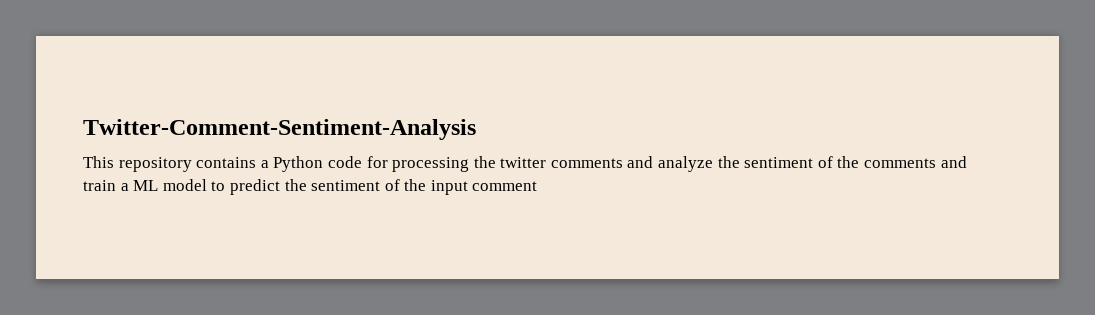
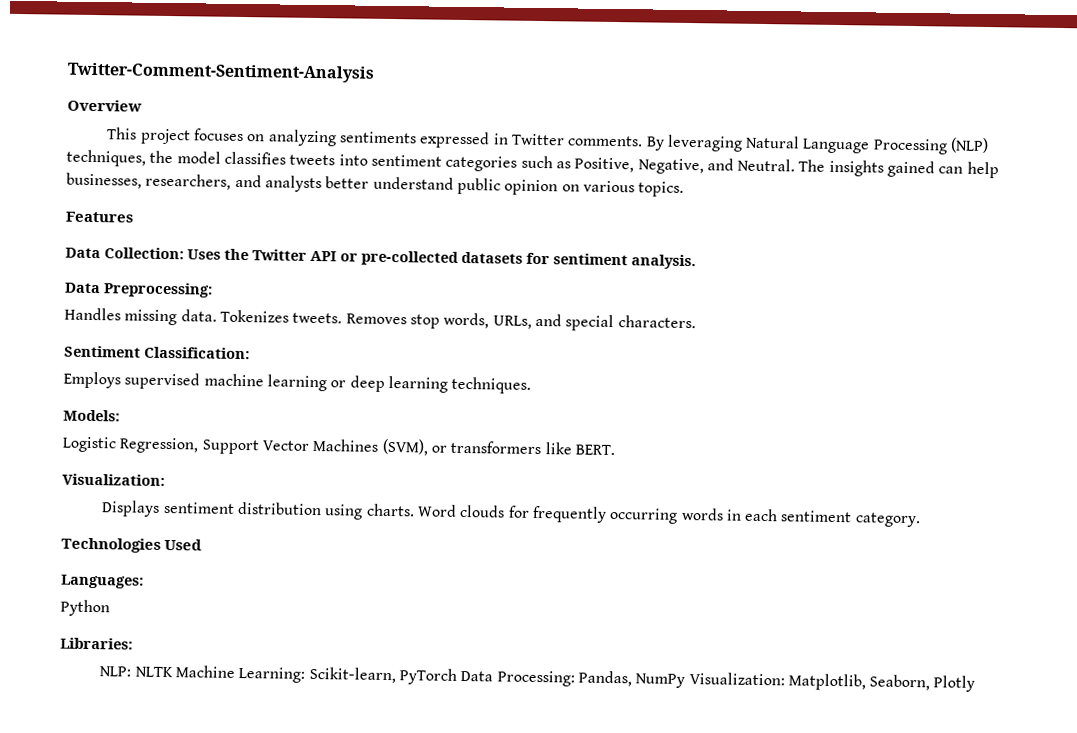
(476, 129) none -> [67,99,142,112] // Overview
[118,156,967,172] [83,179,538,195] repository contains a Python code for processing the twitter comments and analyze the sentiment of the comments and train a ML model to predict the sentiment of the input comment -> [139,128,990,155] [66,149,999,179] [66,172,685,197] [65,211,134,223] [65,247,696,270] [64,282,213,298] [64,307,696,332] [64,345,250,360] [63,371,532,394] [63,409,120,422] [62,436,615,456] [62,473,165,486] [101,500,921,528] [61,537,203,553] [60,574,144,589] [60,599,110,617] [60,637,133,650] [99,665,976,692] project focuses on analyzing sentiments expressed in Twitter comments. By leveraging Natural Language Processing (NLP) techniques, the model classifies tweets into sentiment categories such as Positive, Negative, and Neutral. The insights gained can help businesses, researchers, and analysts better understand public opinion on various topics. // Features // Data Collection: Uses the Twitter API or pre-collected datasets for sentiment analysis. // Data Preprocessing: // Handles missing data. Tokenizes tweets. Removes stop words, URLs, and special characters. // Sentiment Classification: // Employs supervised machine learning or deep learning techniques. // Models: // Logistic Regression, Support Vector Machines (SVM), or transformers like BERT. // Visualization: // Displays sentiment distribution using charts. Word clouds for frequently occurring words in each sentiment category. // Technologies Used // Languages: // Python // Libraries: // NLP: NLTK Machine Learning: Scikit-learn, PyTorch Data Processing: Pandas, NumPy Visualization: Matplotlib, Seaborn, Plotly

